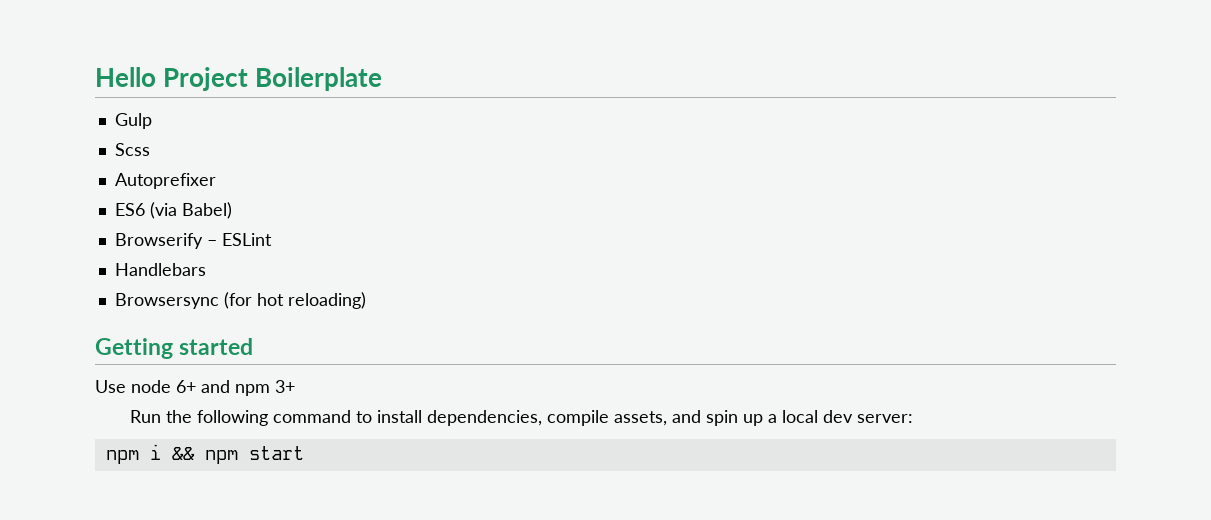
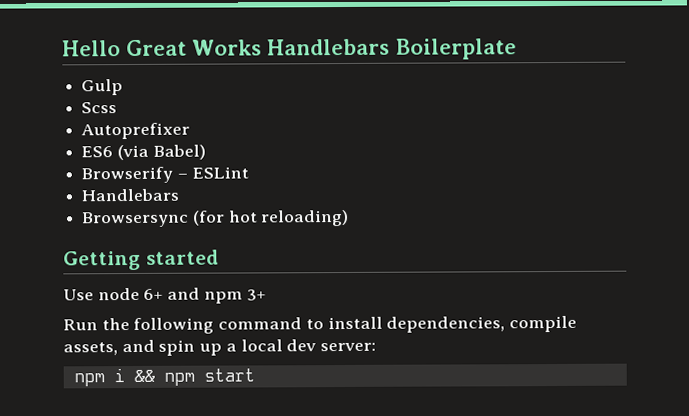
[162,67,248,91] Project -> [126,38,390,57] Great Works Handlebars

